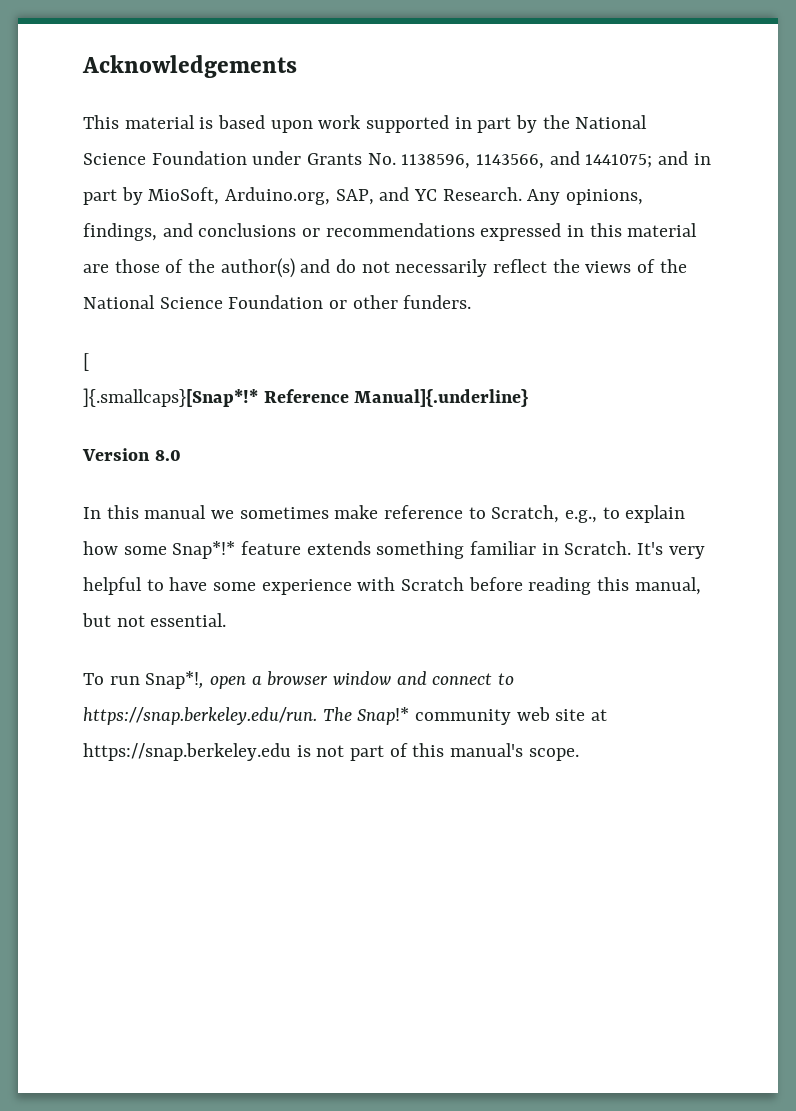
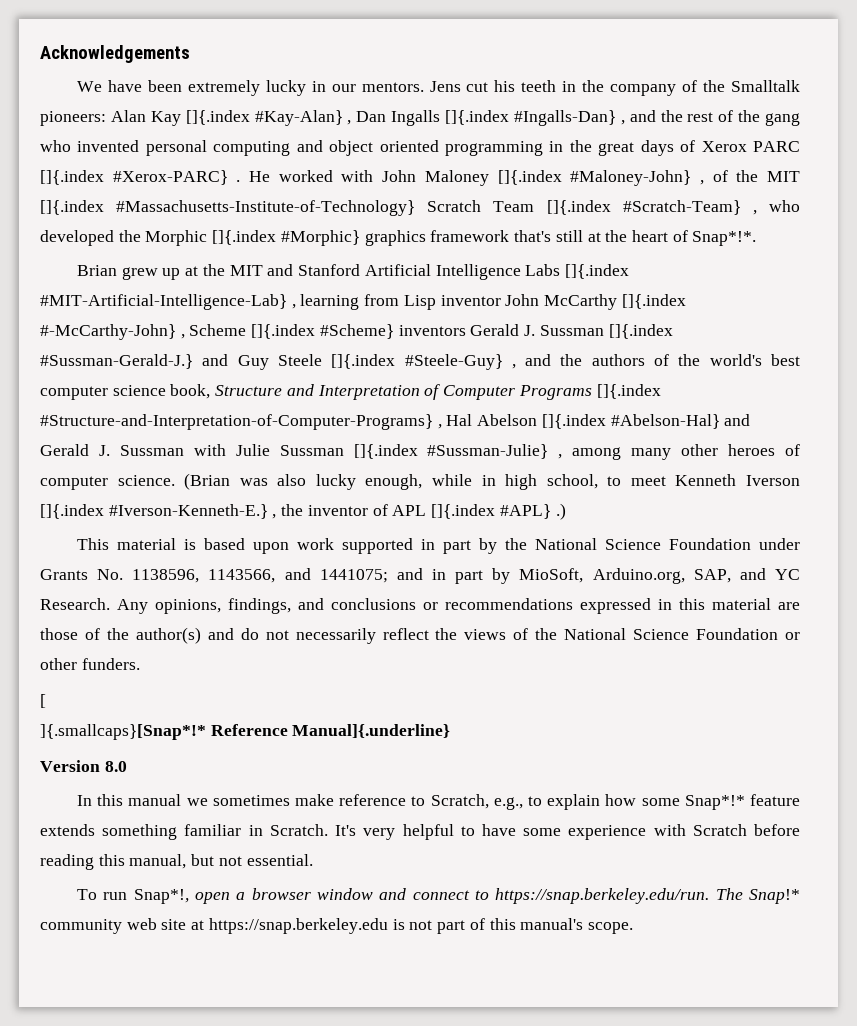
(297, 66) none -> [76,80,801,96] [40,110,800,126] [40,140,801,156] [40,170,801,186] [40,200,800,216] [40,230,757,246] [76,264,629,280] [40,294,686,310] [40,324,673,340] [40,354,800,370] [40,384,661,400] [40,414,751,430] [40,444,800,460] [40,473,800,490] [40,503,566,520] // We have been extremely lucky in our mentors. Jens cut his teeth in the company of the Smalltalk pioneers: Alan Kay []{.index #Kay-Alan} , Dan Ingalls []{.index #Ingalls-Dan} , and the rest of the gang who invented personal computing and object oriented programming in the great days of Xerox PARC []{.index #Xerox-PARC} . He worked with John Maloney []{.index #Maloney-John} , of the MIT []{.index #Massachusetts-Institute-of-Technology} Scratch Team []{.index #Scratch-Team} , who developed the Morphic []{.index #Morphic} graphics framework that's still at the heart of Snap*!*. // Brian grew up at the MIT and Stanford Artificial Intelligence Labs []{.index #MIT-Artificial-Intelligence-Lab} , learning from Lisp inventor John McCarthy []{.index #-McCarthy-John} , Scheme []{.index #Scheme} inventors Gerald J. Sussman []{.index #Sussman-Gerald-J.} and Guy Steele []{.index #Steele-Guy} , and the authors of the world's best computer science book, Structure and Interpretation of Computer Programs []{.index #Structure-and-Interpretation-of-Computer-Programs} , Hal Abelson []{.index #Abelson-Hal} and Gerald J. Sussman with Julie Sussman []{.index #Sussman-Julie} , among many other heroes of computer science. (Brian was also lucky enough, while in high school, to meet Kenneth Iverson []{.index #Iverson-Kenneth-E.} , the inventor of APL []{.index #APL} .)

